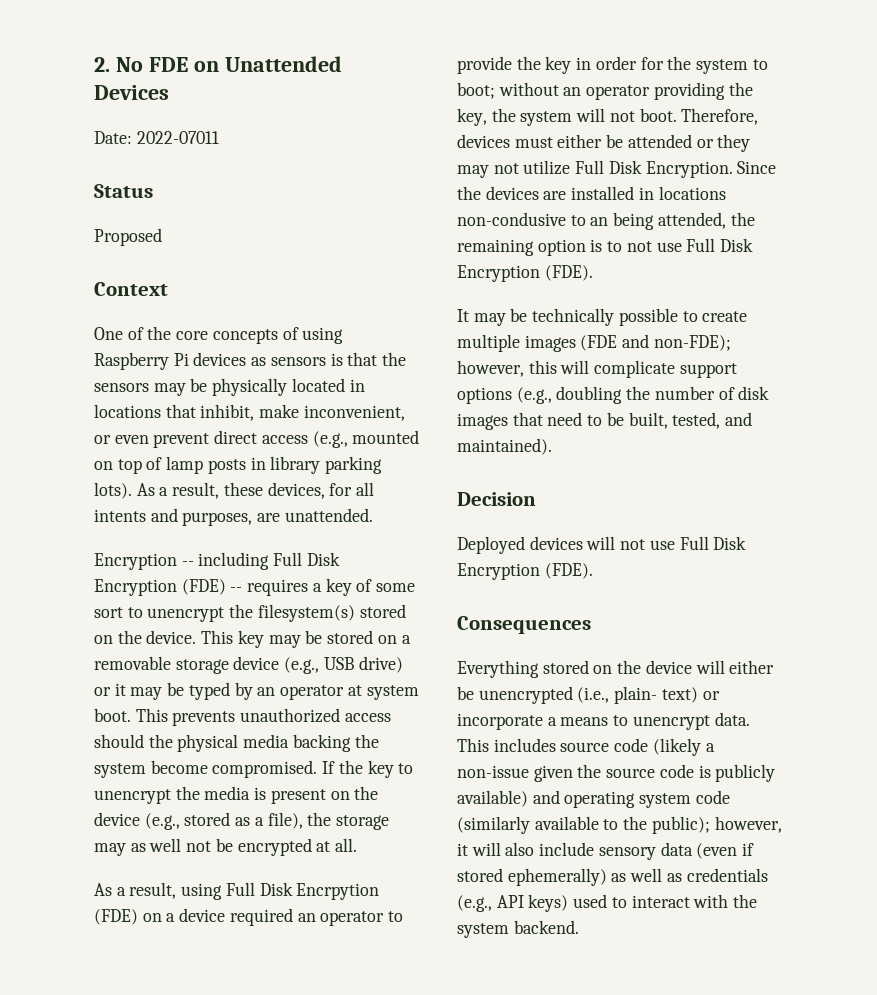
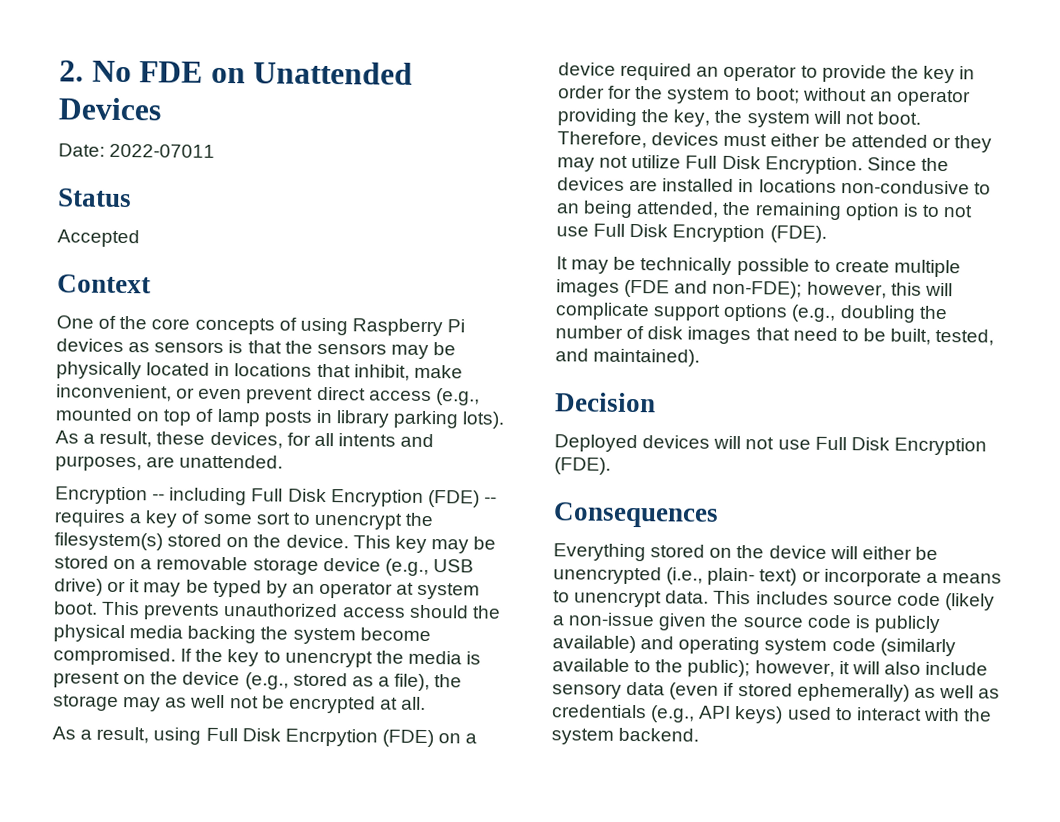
[94,228,162,246] Proposed -> [57,229,140,248] Accepted

